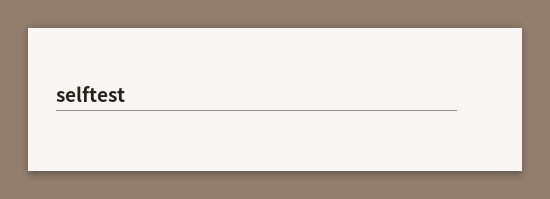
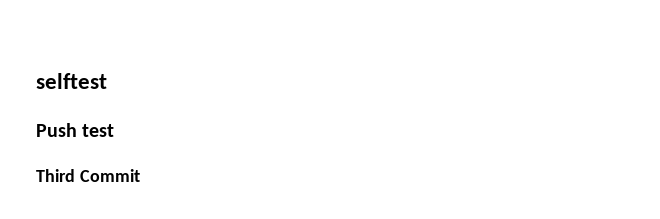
(125, 94) none -> [36,123,115,137] [36,169,140,182] // Push test // Third Commit

